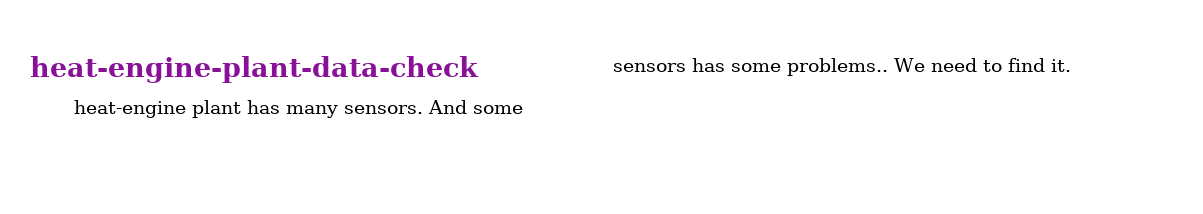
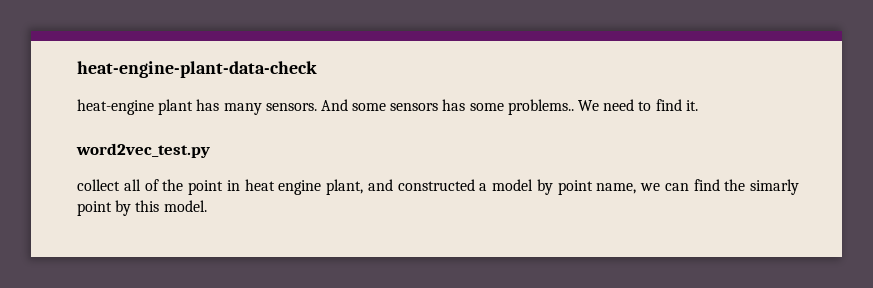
(1071, 65) none -> [76,143,210,158] [77,179,799,195] [77,200,207,216] // word2vec_test.py // collect all of the point in heat engine plant, and constructed a model by point name, we can find the simarly point by this model.

